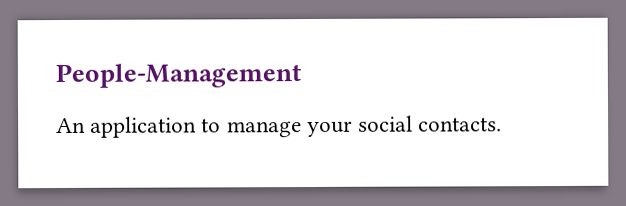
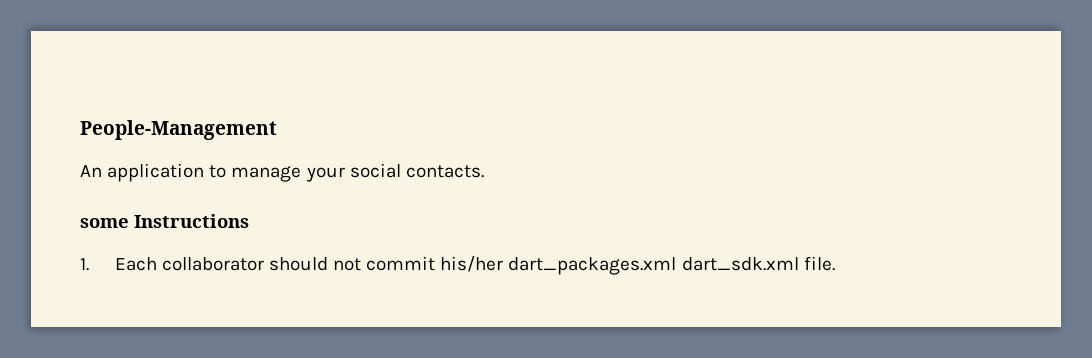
(503, 124) none -> [80,214,249,228] [80,256,835,275] // some Instructions // 1. Each collaborator should not commit his/her dart_packages.xml dart_sdk.xml file.

